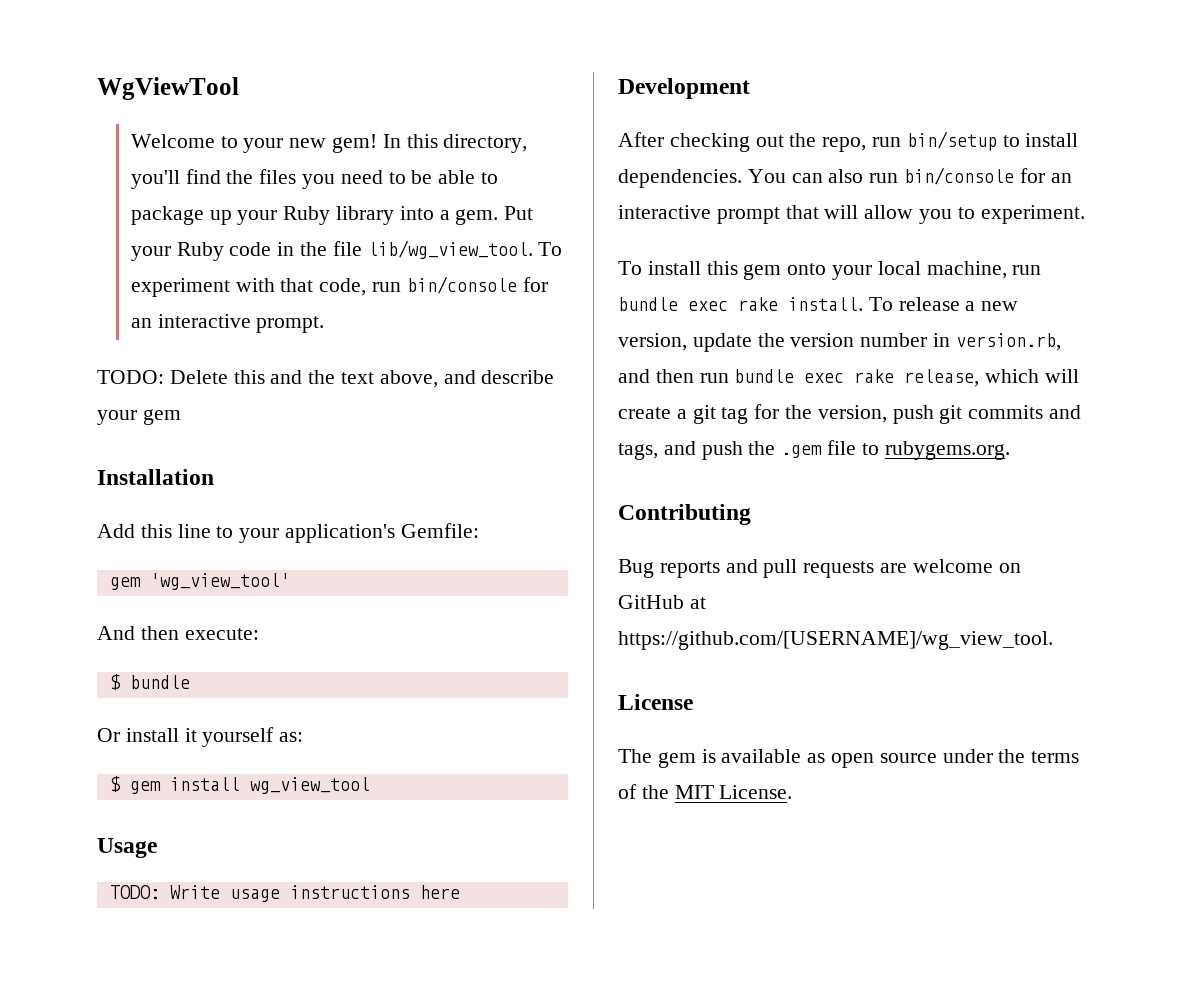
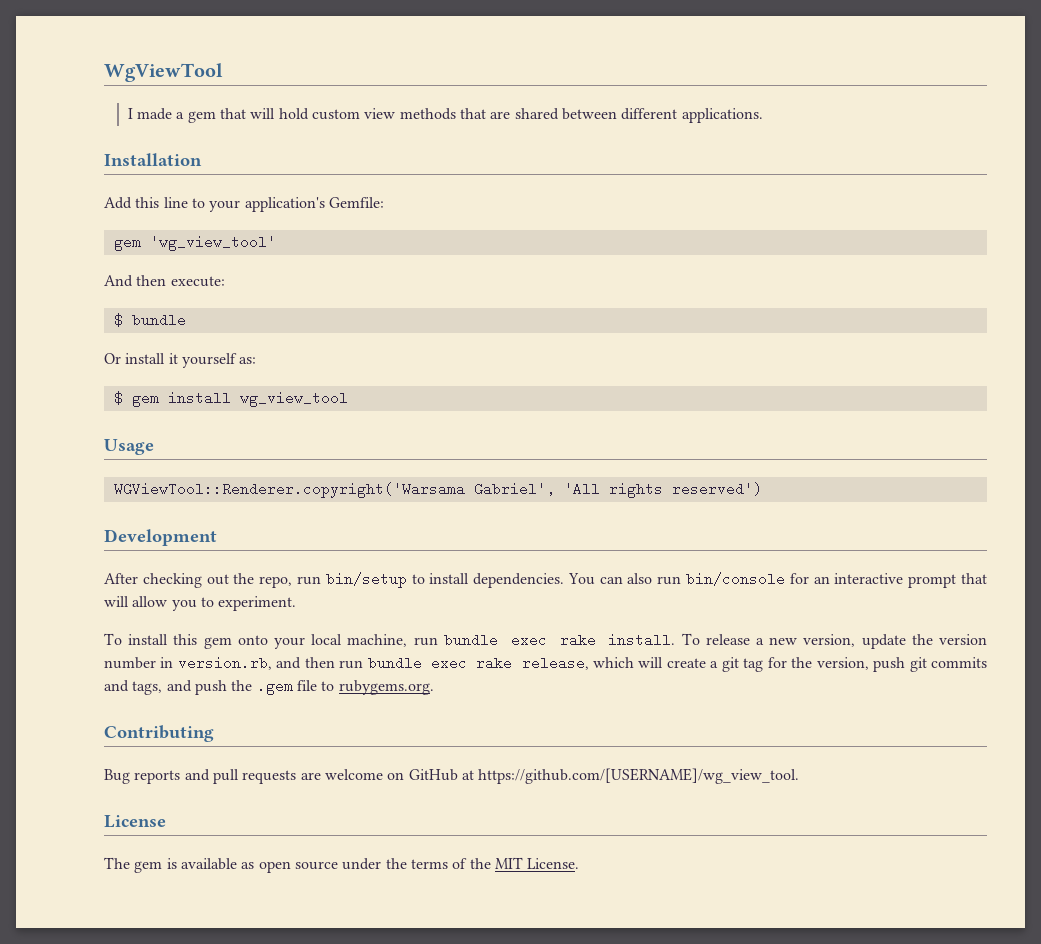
[130,134,528,153] [130,169,499,189] [130,206,534,225] [130,240,563,261] [130,276,548,297] [130,314,325,333] [97,370,555,388] [97,409,181,425] Welcome to your new gem! In this directory, you'll find the files you need to be able to package up your Ruby library into a gem. Put your Ruby code in the file lib/wg_view_tool. To experiment with that code, run bin/console for an interactive prompt. // TODO: Delete this and the text above, and describe your gem -> [127,108,763,123] I made a gem that will hold custom view methods that are shared between different applications.
[109,885,460,902] TODO: Write usage instructions here -> [113,482,762,498] WGViewTool::Renderer.copyright('Warsama Gabriel', 'All rights reserved')

